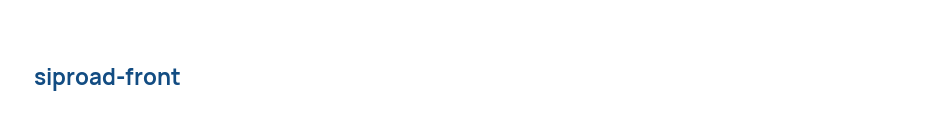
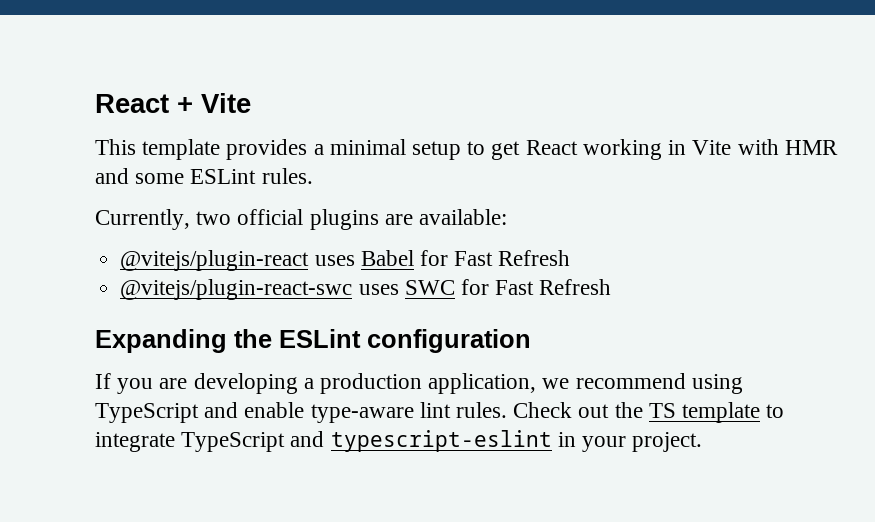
[34,68,181,91] siproad-front -> [95,93,251,113] [95,139,838,160] [95,168,313,184] [95,209,508,230] [120,250,571,271] [120,279,612,300] [95,329,531,353] [95,373,743,394] [95,402,785,423] [95,430,703,452] React + Vite // This template provides a minimal setup to get React working in Vite with HMR and some ESLint rules. // Currently, two official plugins are available: // @vitejs/plugin-react uses Babel for Fast Refresh // @vitejs/plugin-react-swc uses SWC for Fast Refresh // Expanding the ESLint configuration // If you are developing a production application, we recommend using TypeScript and enable type-aware lint rules. Check out the TS template to integrate TypeScript and typescript-eslint in your project.

